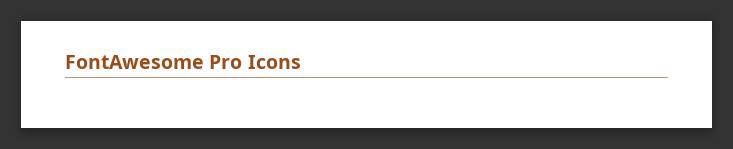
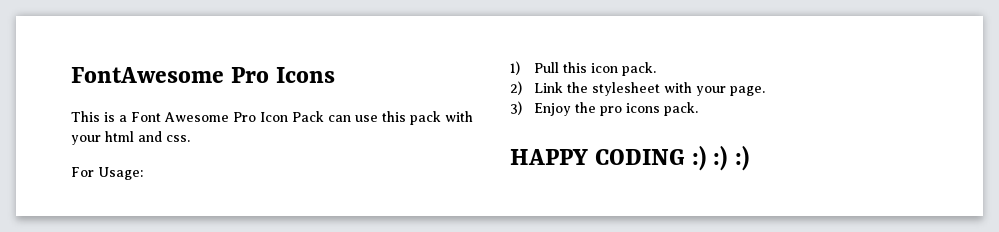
(301, 62) none -> [71,111,473,125] [71,131,190,145] [71,167,143,180] [510,61,657,76] [510,81,766,96] [510,101,699,116] [510,145,749,171] // This is a Font Awesome Pro Icon Pack can use this pack with your html and css. // For Usage: // 1) Pull this icon pack. // 2) Link the stylesheet with your page. // 3) Enjoy the pro icons pack. // HAPPY CODING :) :) :)

